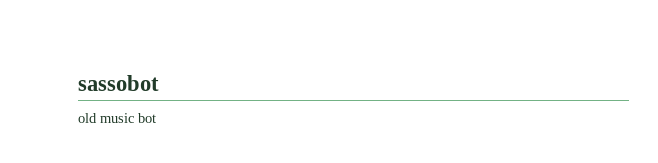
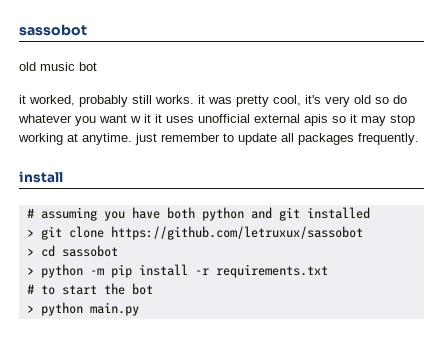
(156, 118) none -> [19,95,407,107] [18,114,415,126] [18,133,419,145] [19,171,63,183] [26,207,370,221] [26,226,363,240] [26,245,118,257] [26,264,328,278] [26,283,153,295] [26,302,139,316] // it worked, probably still works. it was pretty cool, it's very old so do whatever you want w it it uses unofficial external apis so it may stop working at anytime. just remember to update all packages frequently. // install // # assuming you have both python and git installed // > git clone https://github.com/letruxux/sassobot // > cd sassobot // > python -m pip install -r requirements.txt // # to start the bot // > python main.py

